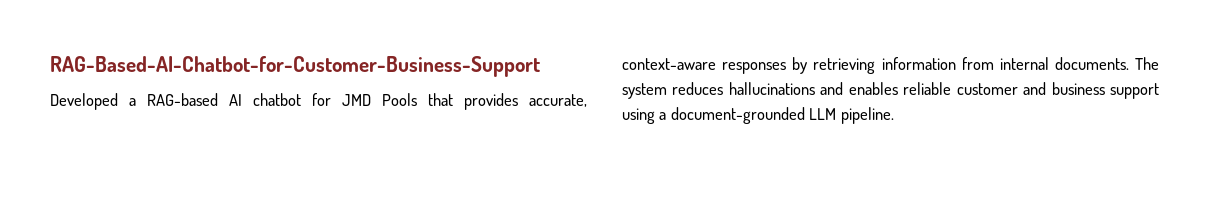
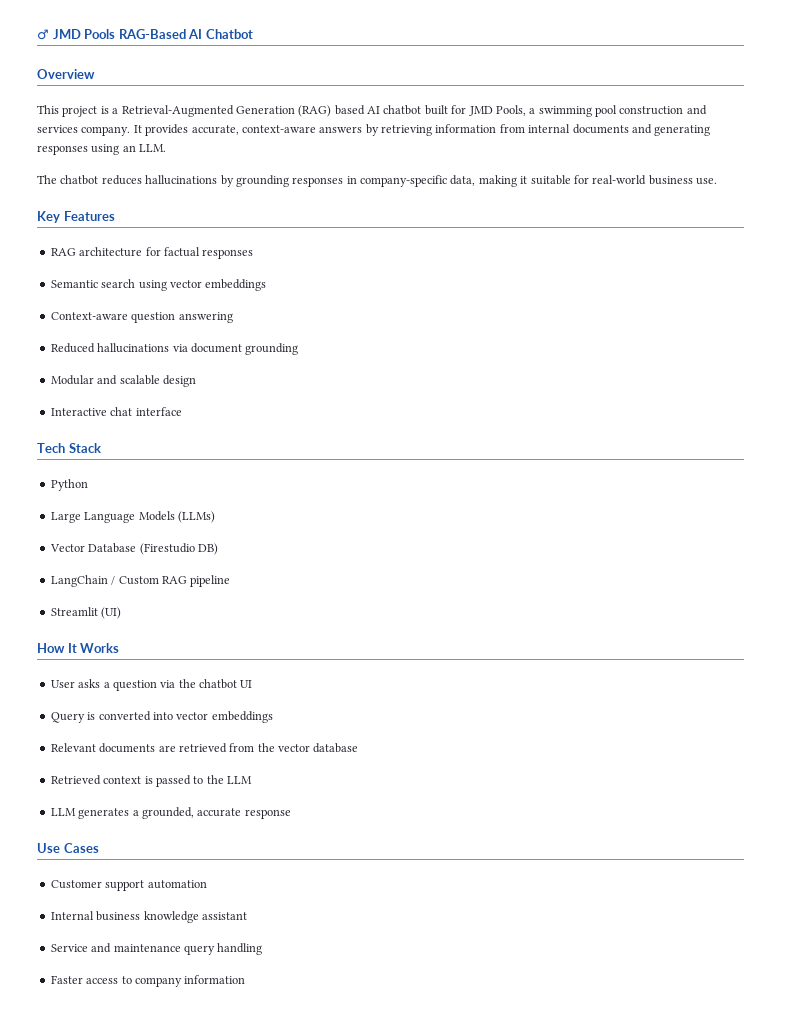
[50,56,540,77] [50,93,218,110] RAG-Based-AI-Chatbot-for-Customer-Business-Support // Developed a RAG-based -> [37,29,253,40] [37,69,95,79] [37,105,365,117] ♂ JMD Pools RAG-Based AI Chatbot // Overview // This project is a Retrieval-Augmented Generation (RAG) based
(301, 99) none -> [424,105,448,115] built
[382,93,453,106] Pools that -> [495,105,707,117] [37,125,142,136] Pools, a swimming pool construction and services company. It
[722,62,787,74] responses -> [319,126,363,133] answers
[1054,57,1159,70] [622,82,1159,99] [622,107,894,124] documents. The system reduces hallucinations and enables reliable customer and business support using a document-grounded LLM pipeline. -> [572,124,711,136] [37,144,167,155] [37,175,717,187] [37,211,115,223] [50,247,254,259] [50,279,267,291] [50,312,233,323] [50,343,299,355] [50,375,196,387] [50,407,182,416] [37,443,101,453] [50,479,88,491] [50,511,215,523] [49,543,218,555] [50,575,231,587] [50,607,122,619] [37,643,120,653] [50,679,253,691] [50,711,273,723] [50,743,359,753] [50,775,252,787] [50,807,291,819] [37,843,99,853] [50,880,207,891] [50,911,247,923] [50,943,263,955] [50,975,246,987] documents and generating responses using an LLM. // The chatbot reduces hallucinations by grounding responses in company-specific data, making it suitable for real-world business use. // Key Features // RAG architecture for factual responses // Semantic search using vector embeddings // Context-aware question answering // Reduced hallucinations via document grounding // Modular and scalable design // Interactive chat interface // Tech Stack // Python // Large Language Models (LLMs) // Vector Database (Firestudio DB) // LangChain / Custom RAG pipeline // Streamlit (UI) // How It Works // User asks a question via the chatbot UI // Query is converted into vector embeddings // Relevant documents are retrieved from the vector database // Retrieved context is passed to the LLM // LLM generates a grounded, accurate response // Use Cases // Customer support automation // Internal business knowledge assistant // Service and maintenance query handling // Faster access to company information

